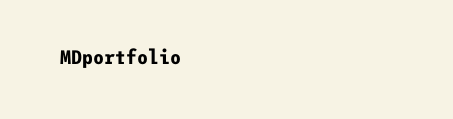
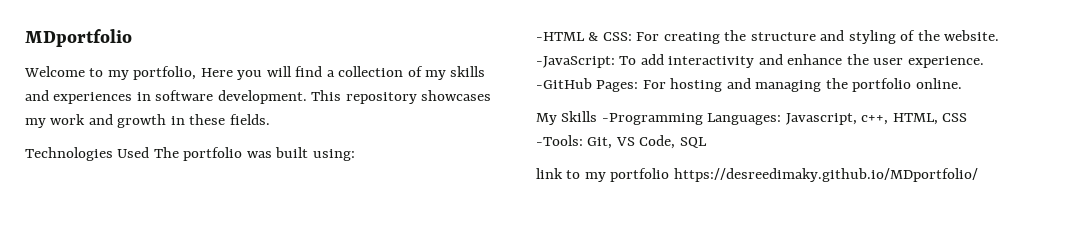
(181, 58) none -> [24,66,486,80] [25,90,492,104] [25,114,270,128] [25,147,355,161] [536,30,1000,44] [536,54,984,68] [536,78,962,92] [536,111,968,125] [536,135,707,149] [536,168,978,182] // Welcome to my portfolio, Here you will find a collection of my skills and experiences in software development. This repository showcases my work and growth in these fields. // Technologies Used The portfolio was built using: // -HTML & CSS: For creating the structure and styling of the website. -JavaScript: To add interactivity and enhance the user experience. -GitHub Pages: For hosting and managing the portfolio online. // My Skills -Programming Languages: Javascript, c++, HTML, CSS -Tools: Git, VS Code, SQL // link to my portfolio https://desreedimaky.github.io/MDportfolio/

